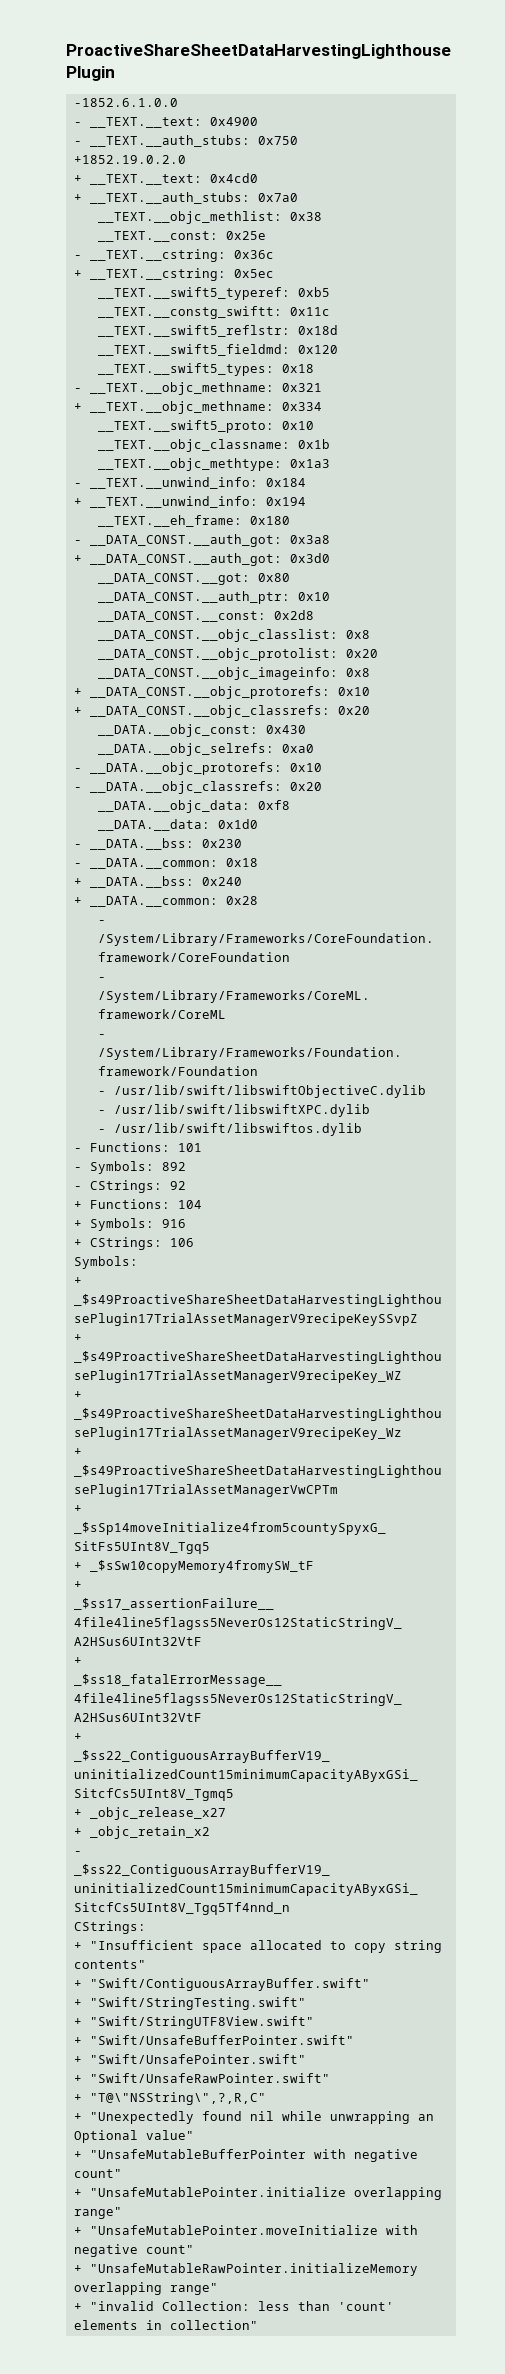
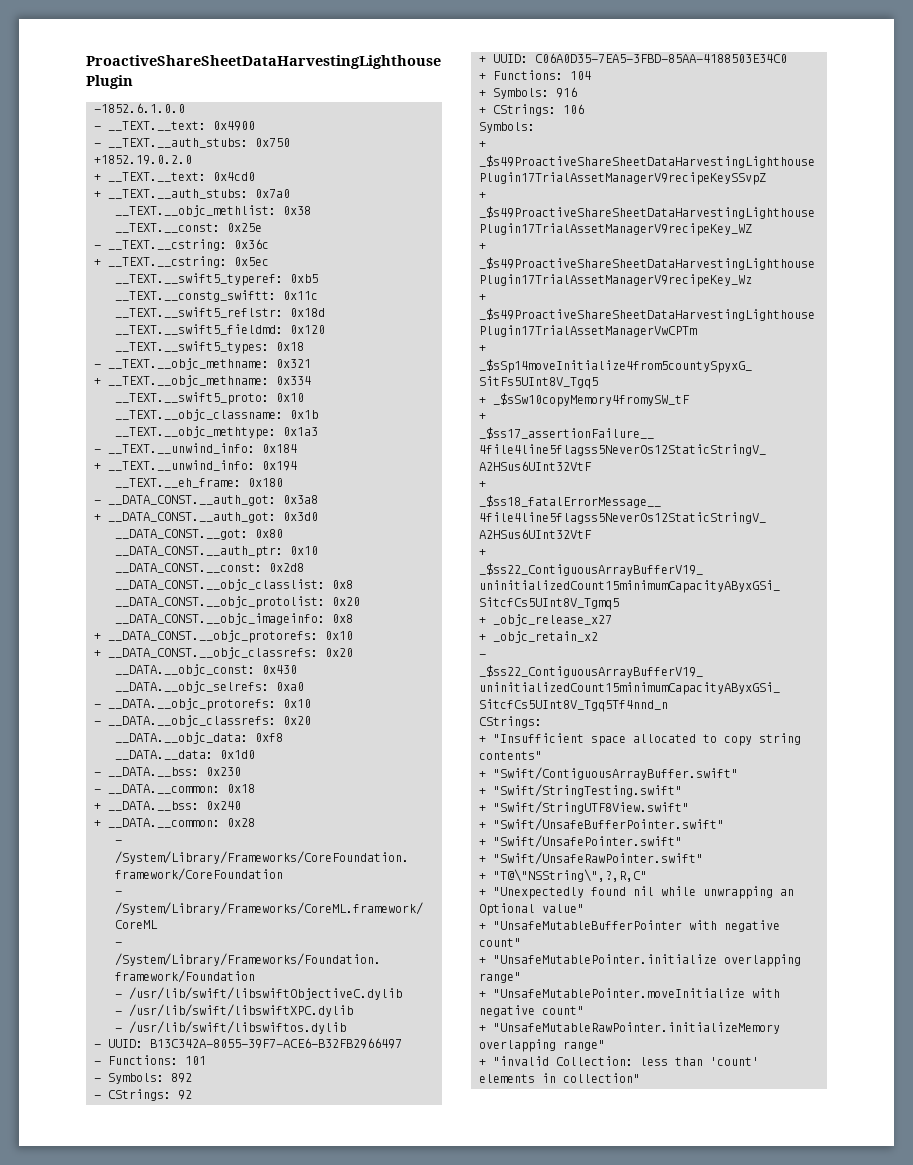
(362, 1129) none -> [93,1038,402,1049] // - UUID: B13C342A-8055-39F7-ACE6-B32FB2966497
(186, 1185) none -> [478,53,787,63] // + UUID: C06A0D35-7EA5-3FBD-85AA-4188503E34C0

